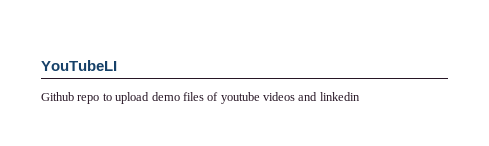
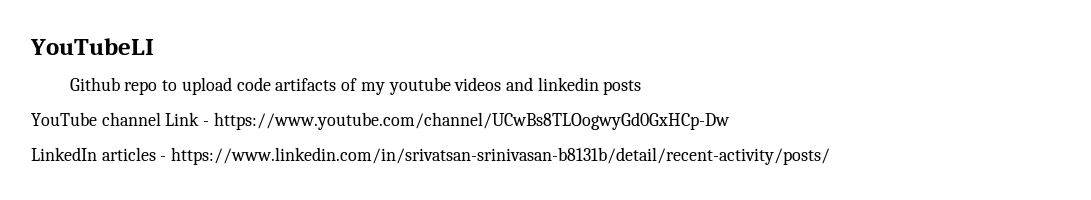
[151,92,360,104] demo files of youtube videos and linkedin -> [236,77,642,95] [31,112,730,130] [31,147,831,165] code artifacts of my youtube videos and linkedin posts // YouTube channel Link - https://www.youtube.com/channel/UCwBs8TLOogwyGd0GxHCp-Dw // LinkedIn articles - https://www.linkedin.com/in/srivatsan-srinivasan-b8131b/detail/recent-activity/posts/

